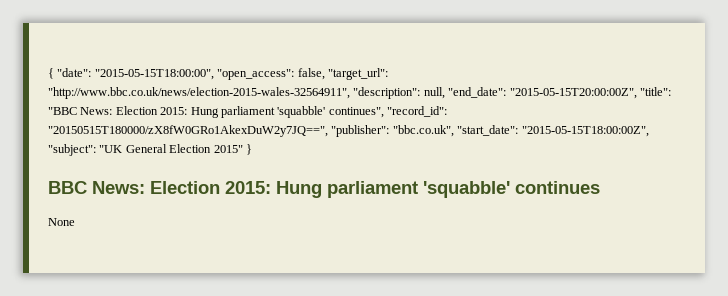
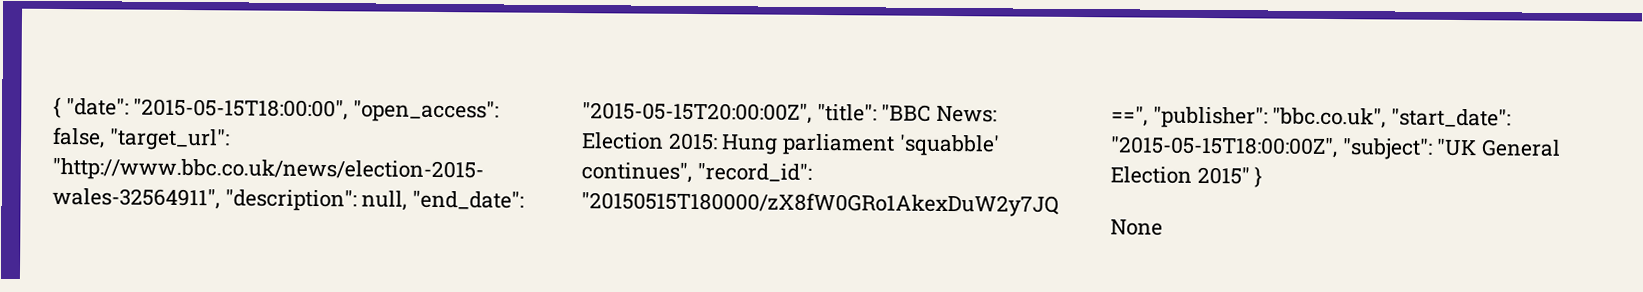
[48,181,600,198] // BBC News: Election 2015: Hung parliament 'squabble' continues -> (1263, 177) none

